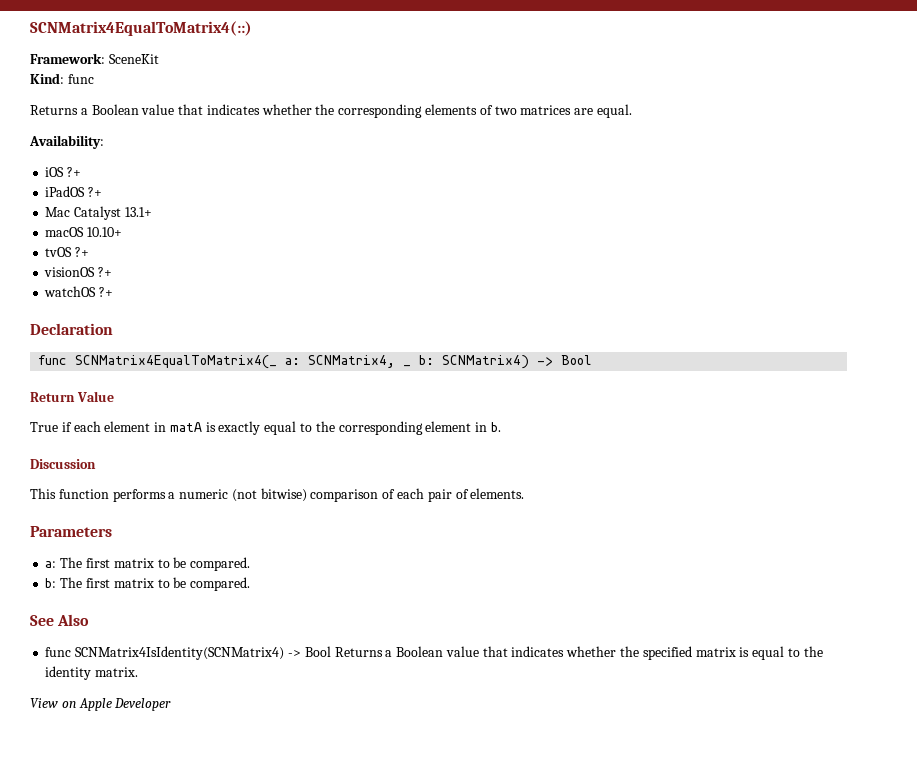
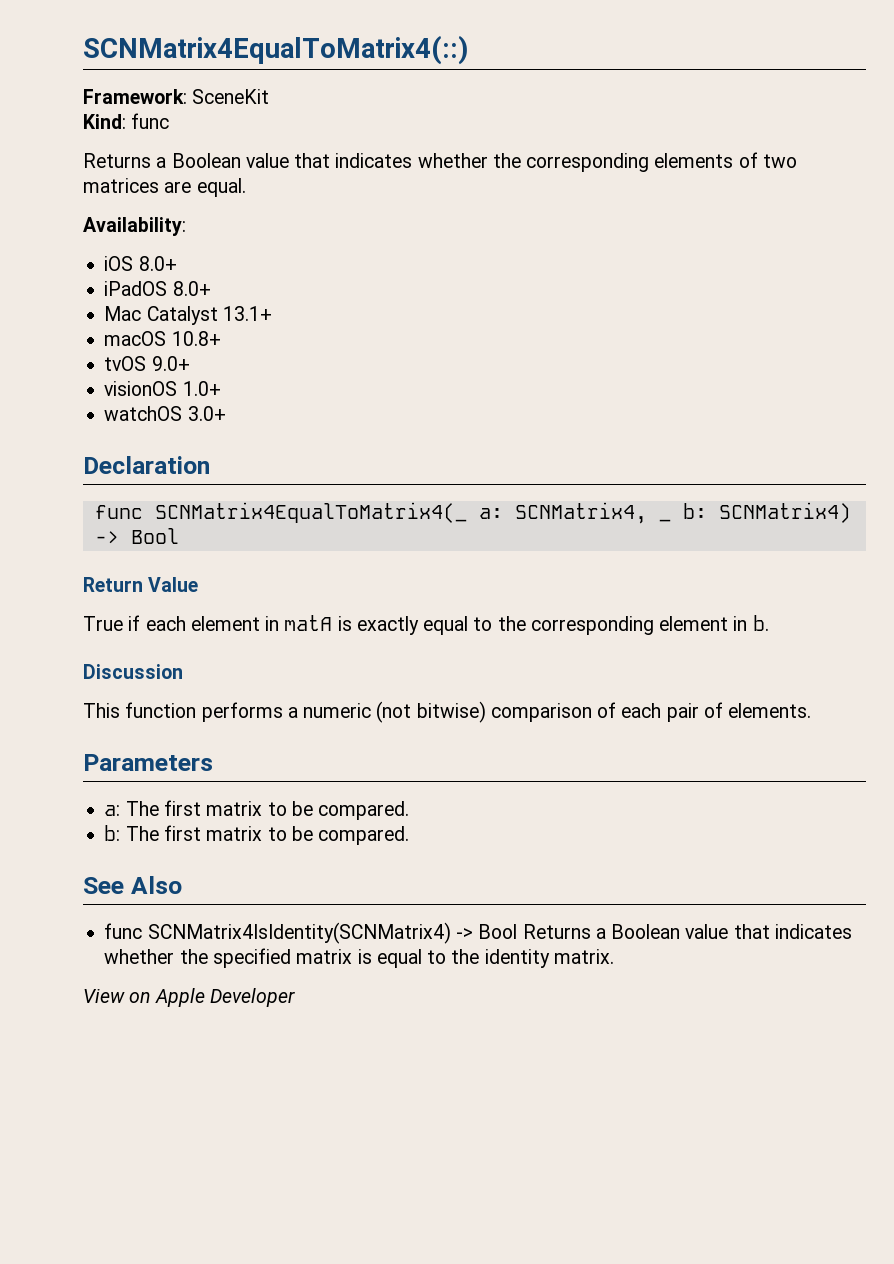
[67,167,82,177] ?+ -> [138,256,177,271] 8.0+
[88,187,103,197] ?+ -> [172,281,211,296] 8.0+
[87,227,123,237] 10.10+ -> [171,331,221,346] 10.8+
[75,247,90,257] ?+ -> [151,356,190,371] 9.0+
[98,267,113,277] ?+ -> [182,381,221,396] 1.0+
[99,287,114,297] ?+ -> [187,406,226,421] 3.0+

